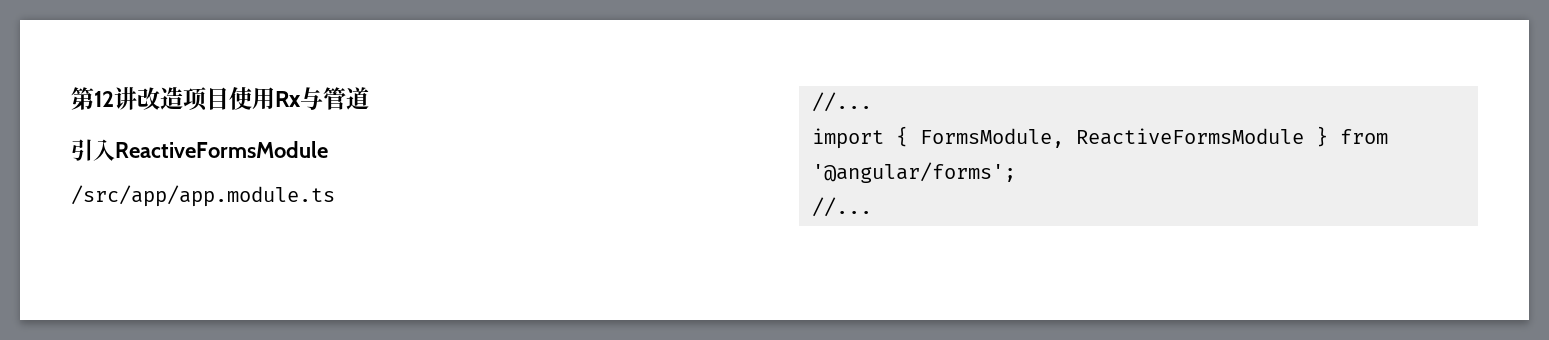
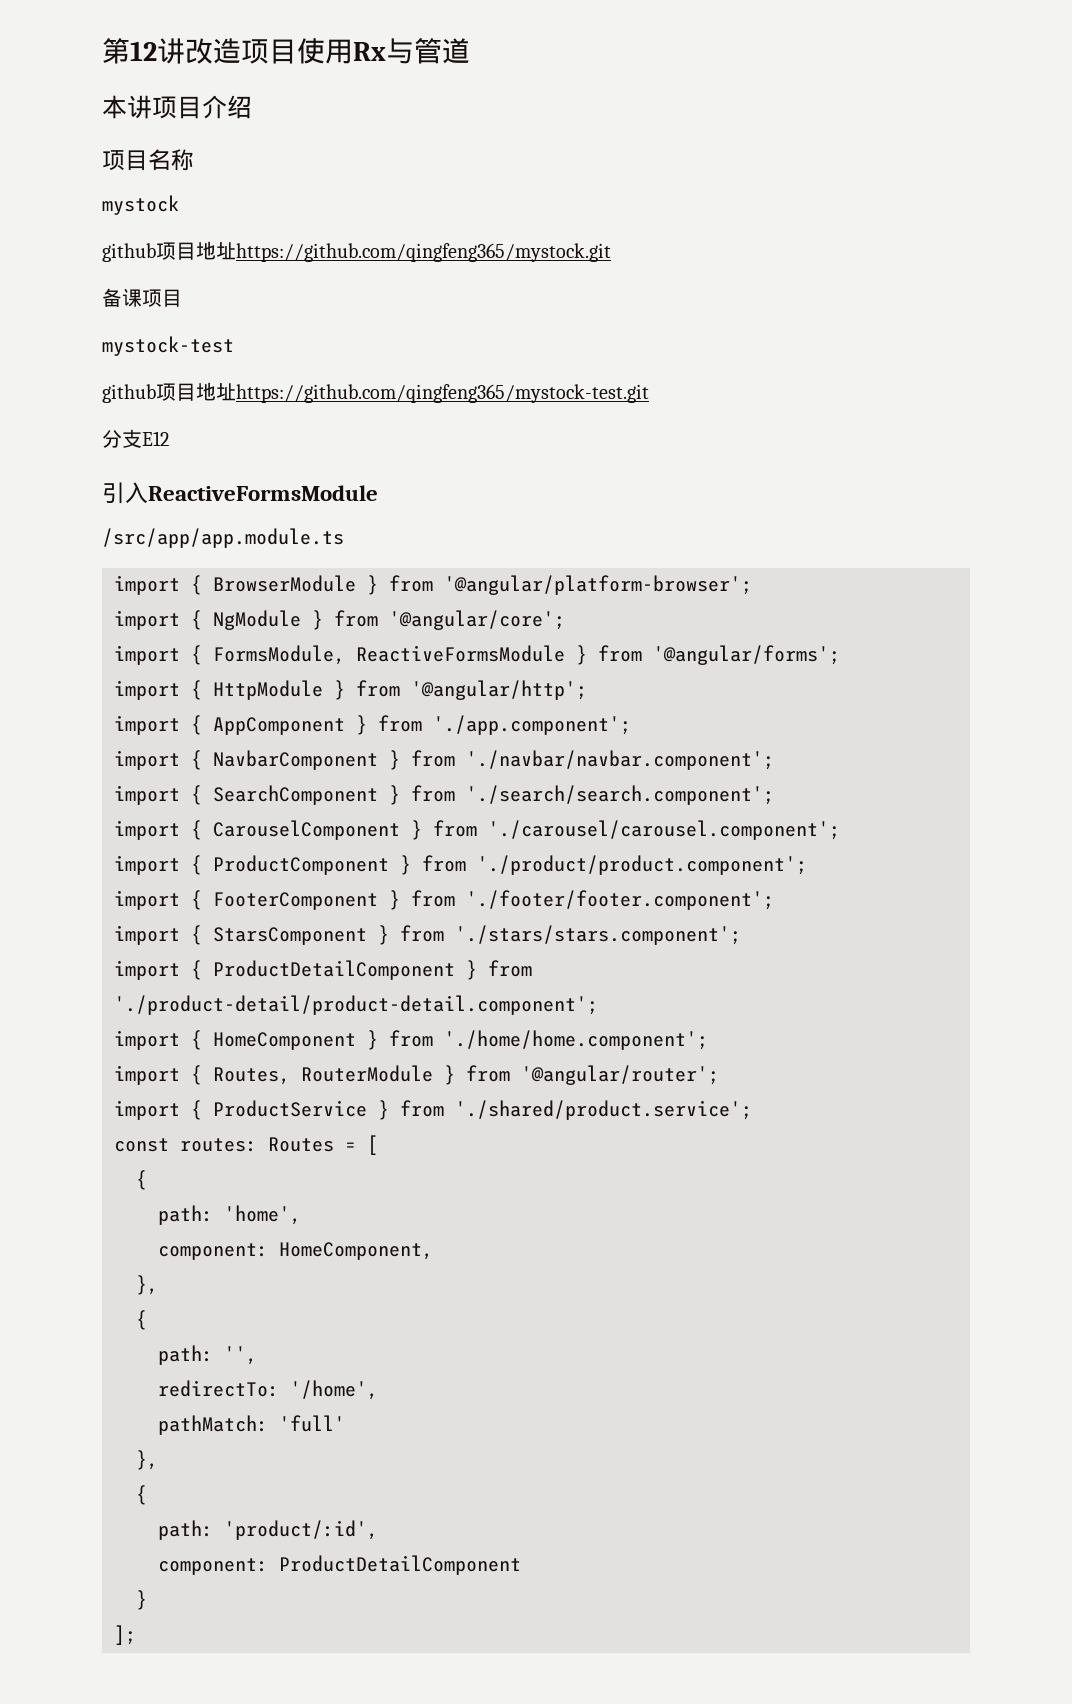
[71,139,328,161] [71,185,335,207] [811,92,872,112] 引入ReactiveFormsModule // /src/app/app.module.ts // //... -> [102,95,252,119] [102,149,194,171] [102,195,179,215] [102,241,611,262] [102,288,182,307] [102,336,234,356] [102,382,649,403] [102,429,169,448] [102,482,378,504] [102,528,344,548] [114,575,752,595] [114,610,565,630] 本讲项目介绍 // 项目名称 // mystock // github项目地址https://github.com/qingfeng365/mystock.git // 备课项目 // mystock-test // github项目地址https://github.com/qingfeng365/mystock-test.git // 分支E12 // 引入ReactiveFormsModule // /src/app/app.module.ts // import { BrowserModule } from '@angular/platform-browser'; // import { NgModule } from '@angular/core';
[811,197,872,217] //... -> [114,680,587,700] [114,715,631,735] [114,750,774,770] [114,785,774,805] [114,820,840,840] [114,855,807,875] [114,890,774,910] [114,925,741,945] [114,960,532,980] [114,995,598,1015] [114,1030,708,1050] [114,1065,719,1085] [114,1100,752,1120] [114,1135,378,1155] [136,1170,147,1190] [158,1205,301,1225] [158,1242,433,1260] [136,1275,158,1295] [136,1310,147,1330] [158,1345,257,1365] [158,1380,378,1400] [158,1415,345,1435] [136,1450,158,1470] [136,1485,147,1505] [158,1520,378,1540] [158,1555,521,1575] [136,1590,147,1610] [114,1625,136,1645] import { HttpModule } from '@angular/http'; // import { AppComponent } from './app.component'; // import { NavbarComponent } from './navbar/navbar.component'; // import { SearchComponent } from './search/search.component'; // import { CarouselComponent } from './carousel/carousel.component'; // import { ProductComponent } from './product/product.component'; // import { FooterComponent } from './footer/footer.component'; // import { StarsComponent } from './stars/stars.component'; // import { ProductDetailComponent } from './product-detail/product-detail.component'; // import { HomeComponent } from './home/home.component'; // import { Routes, RouterModule } from '@angular/router'; // import { ProductService } from './shared/product.service'; // const routes: Routes = [ // { // path: 'home', // component: HomeComponent, // }, // { // path: '', // redirectTo: '/home', // pathMatch: 'full' // }, // { // path: 'product/:id', // component: ProductDetailComponent // } // ];

